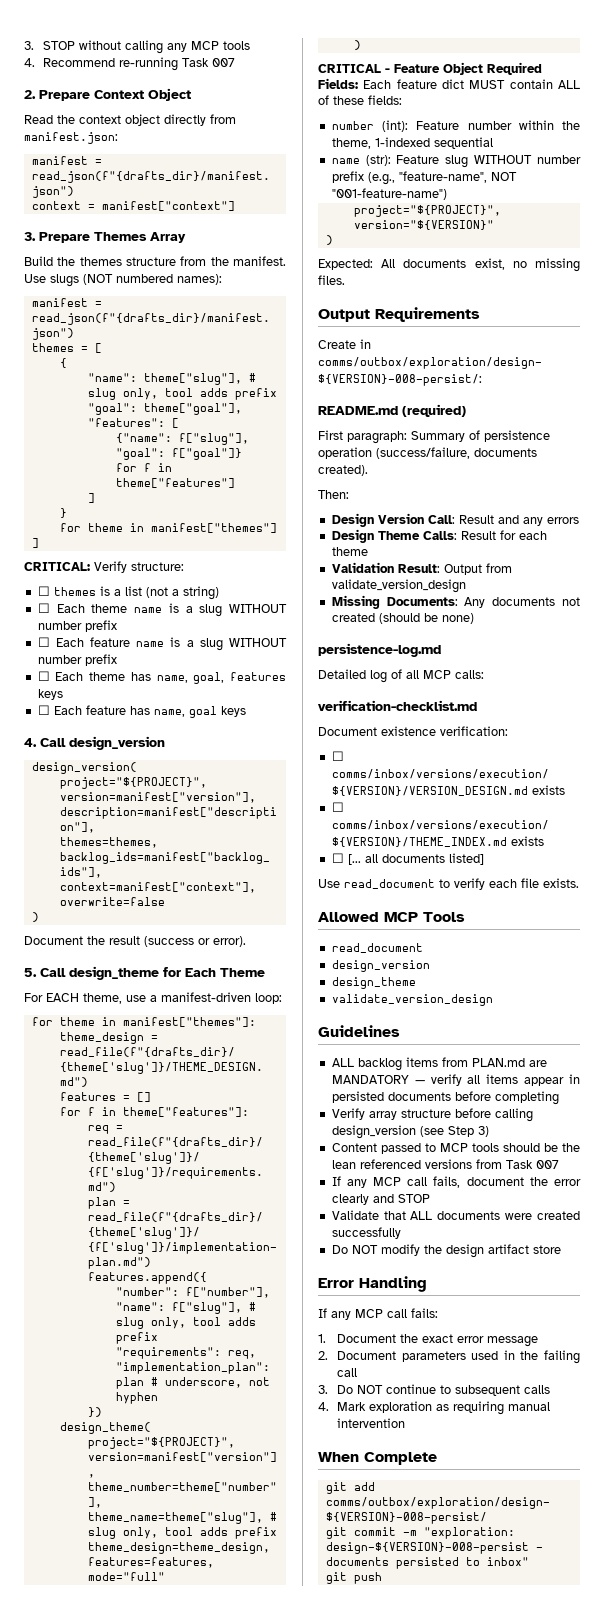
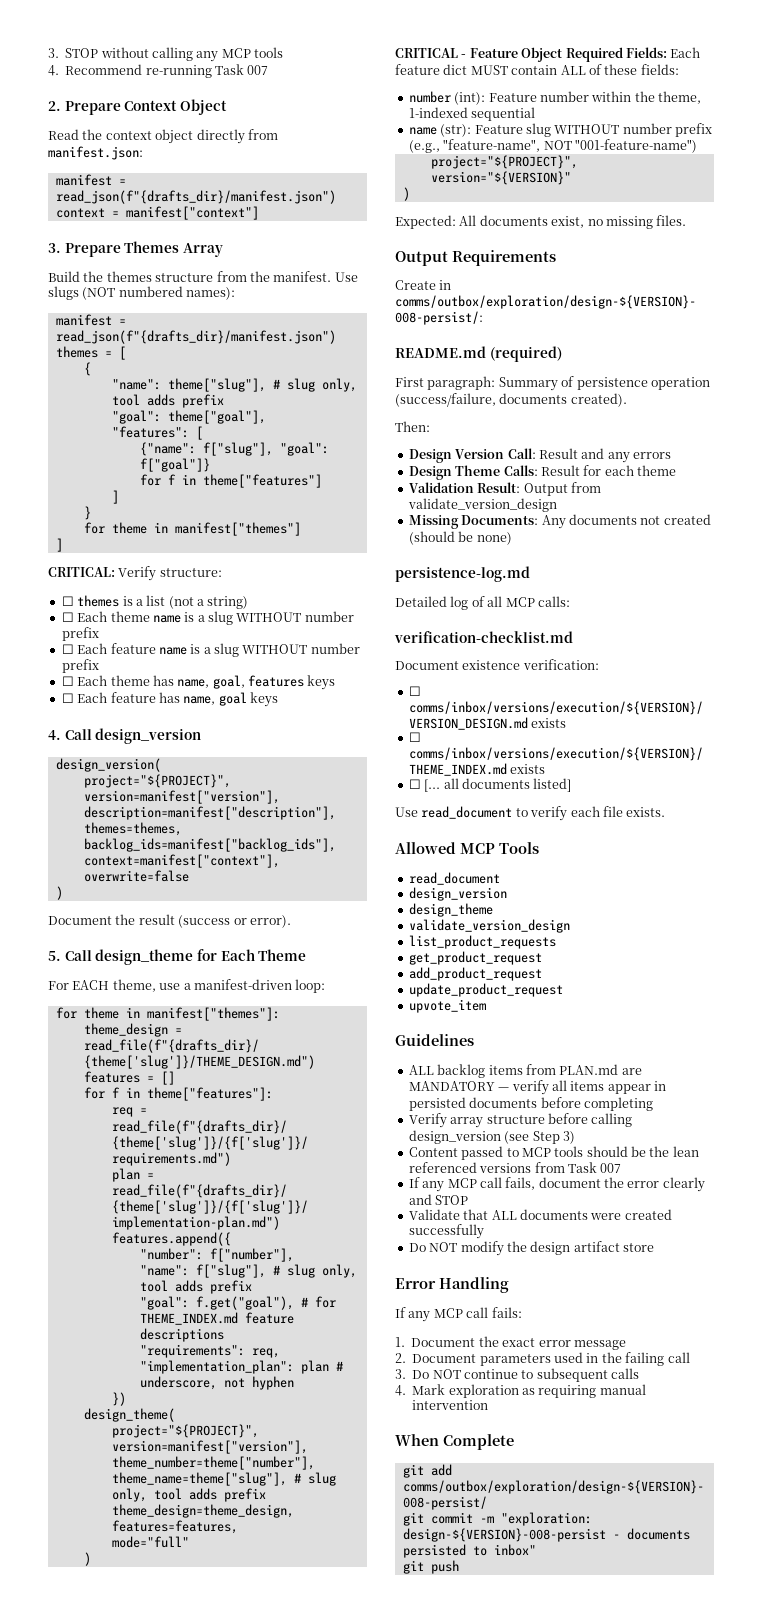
(158, 1338) none -> [139,1296,336,1310] [139,1312,294,1325] [139,1328,224,1342] // "goal": f.get("goal"), # for THEME_INDEX.md feature descriptions
(493, 1000) none -> [408,935,556,949] [408,951,542,965] [408,967,542,981] [408,983,563,997] [408,999,486,1013] // list_product_requests // get_product_request // add_product_request // update_product_request // upvote_item

